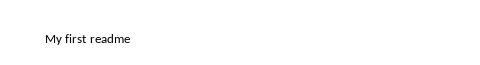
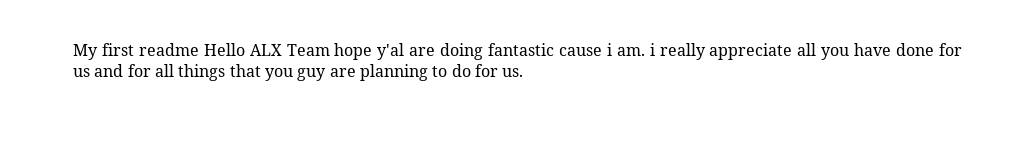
(130, 38) none -> [203,43,963,60] [73,64,524,81] Hello ALX Team hope y'al are doing fantastic cause i am. i really appreciate all you have done for us and for all things that you guy are planning to do for us.

